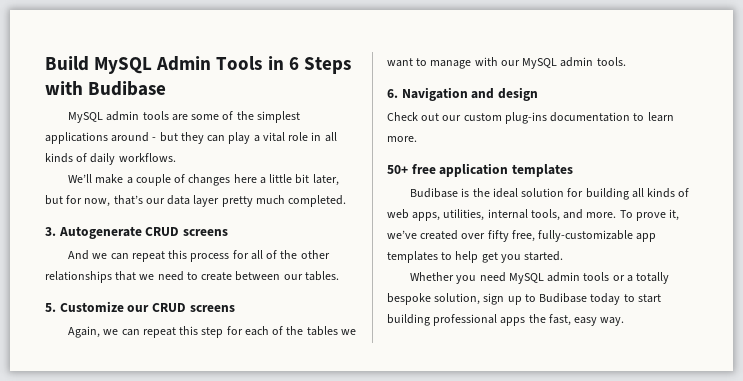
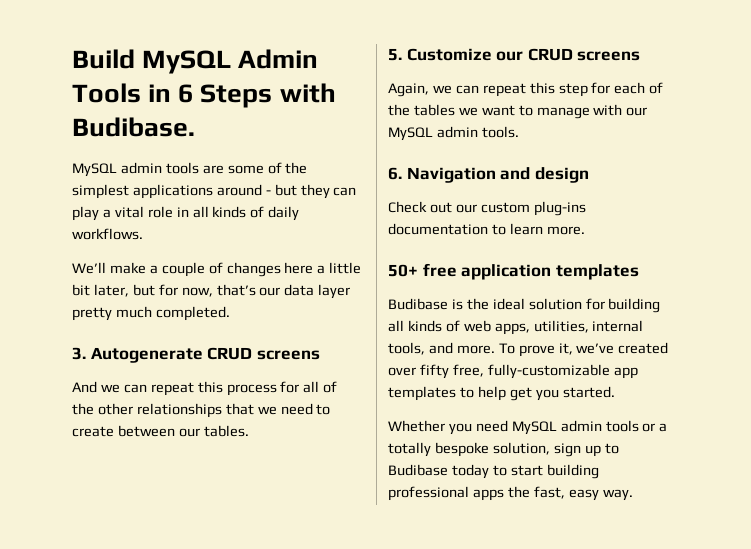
[88,81,167,96] Budibase -> [72,117,195,137] Budibase.

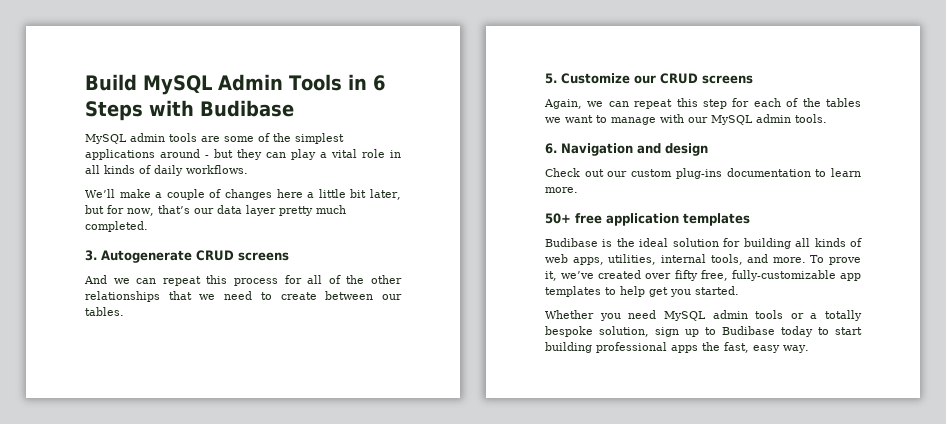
[72,117,195,137] Budibase. -> [200,100,294,117] Budibase

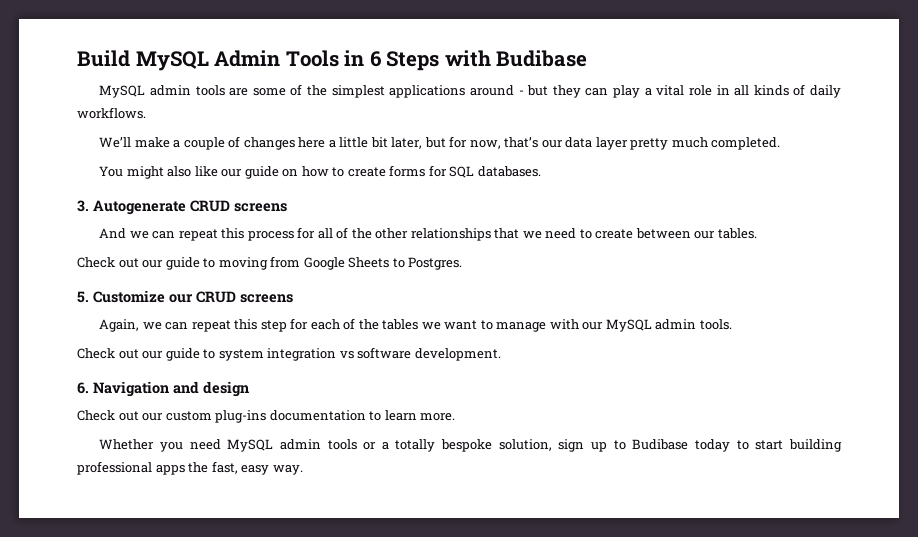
(148, 226) none -> [99,165,541,179] // You might also like our guide on how to create forms for SQL databases.
(124, 311) none -> [77,256,463,270] // Check out our guide to moving from Google Sheets to Postgres.
(827, 118) none -> [77,347,501,361] // Check out our guide to system integration vs software development.
[545,213,750,226] [545,238,862,249] [545,254,861,265] [545,270,861,281] [545,286,739,297] // 50+ free application templates // Budibase is the ideal solution for building all kinds of web apps, utilities, internal tools, and more. To prove it, we’ve created over fifty free, fully-customizable app templates to help get you started. -> (456, 417) none

